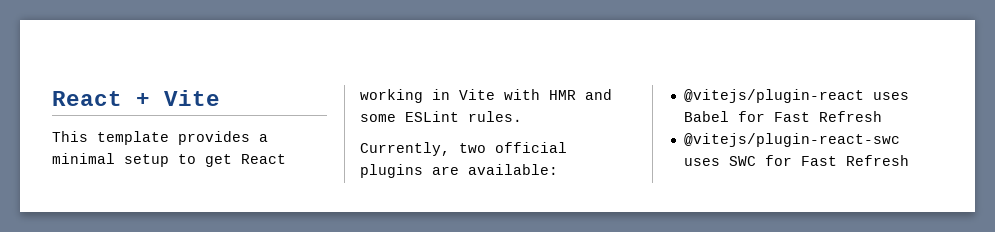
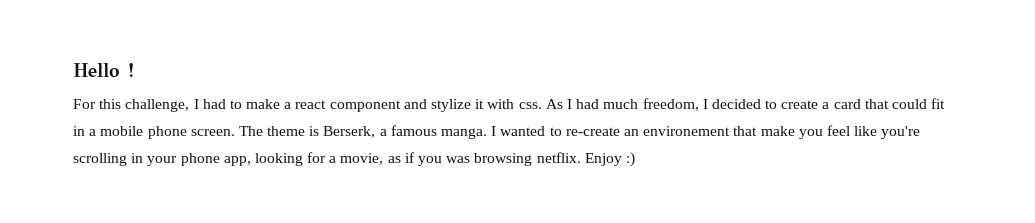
[52,90,220,106] [52,131,268,145] [52,153,286,167] [360,89,612,103] [360,111,522,122] [360,142,567,156] [360,164,558,178] [683,89,909,103] [683,111,882,122] [683,133,900,147] [683,155,909,166] React + Vite // This template provides a minimal setup to get React working in Vite with HMR and some ESLint rules. // Currently, two official plugins are available: // @vitejs/plugin-react uses Babel for Fast Refresh // @vitejs/plugin-react-swc uses SWC for Fast Refresh -> [73,63,134,77] [73,98,946,112] [73,125,921,139] [73,152,635,167] Hello ! // For this challenge, I had to make a react component and stylize it with css. As I had much freedom, I decided to create a card that could fit in a mobile phone screen. The theme is Berserk, a famous manga. I wanted to re-create an environement that make you feel like you're scrolling in your phone app, looking for a movie, as if you was browsing netflix. Enjoy :)

